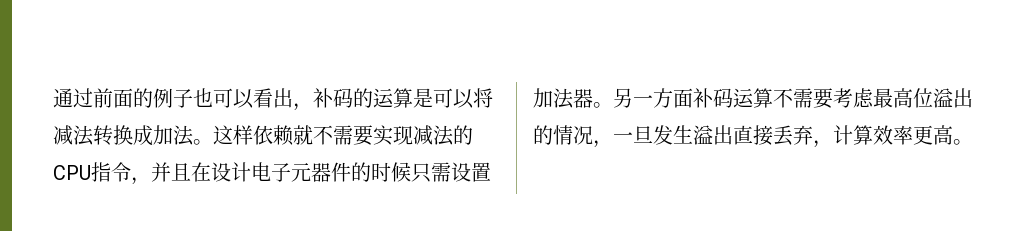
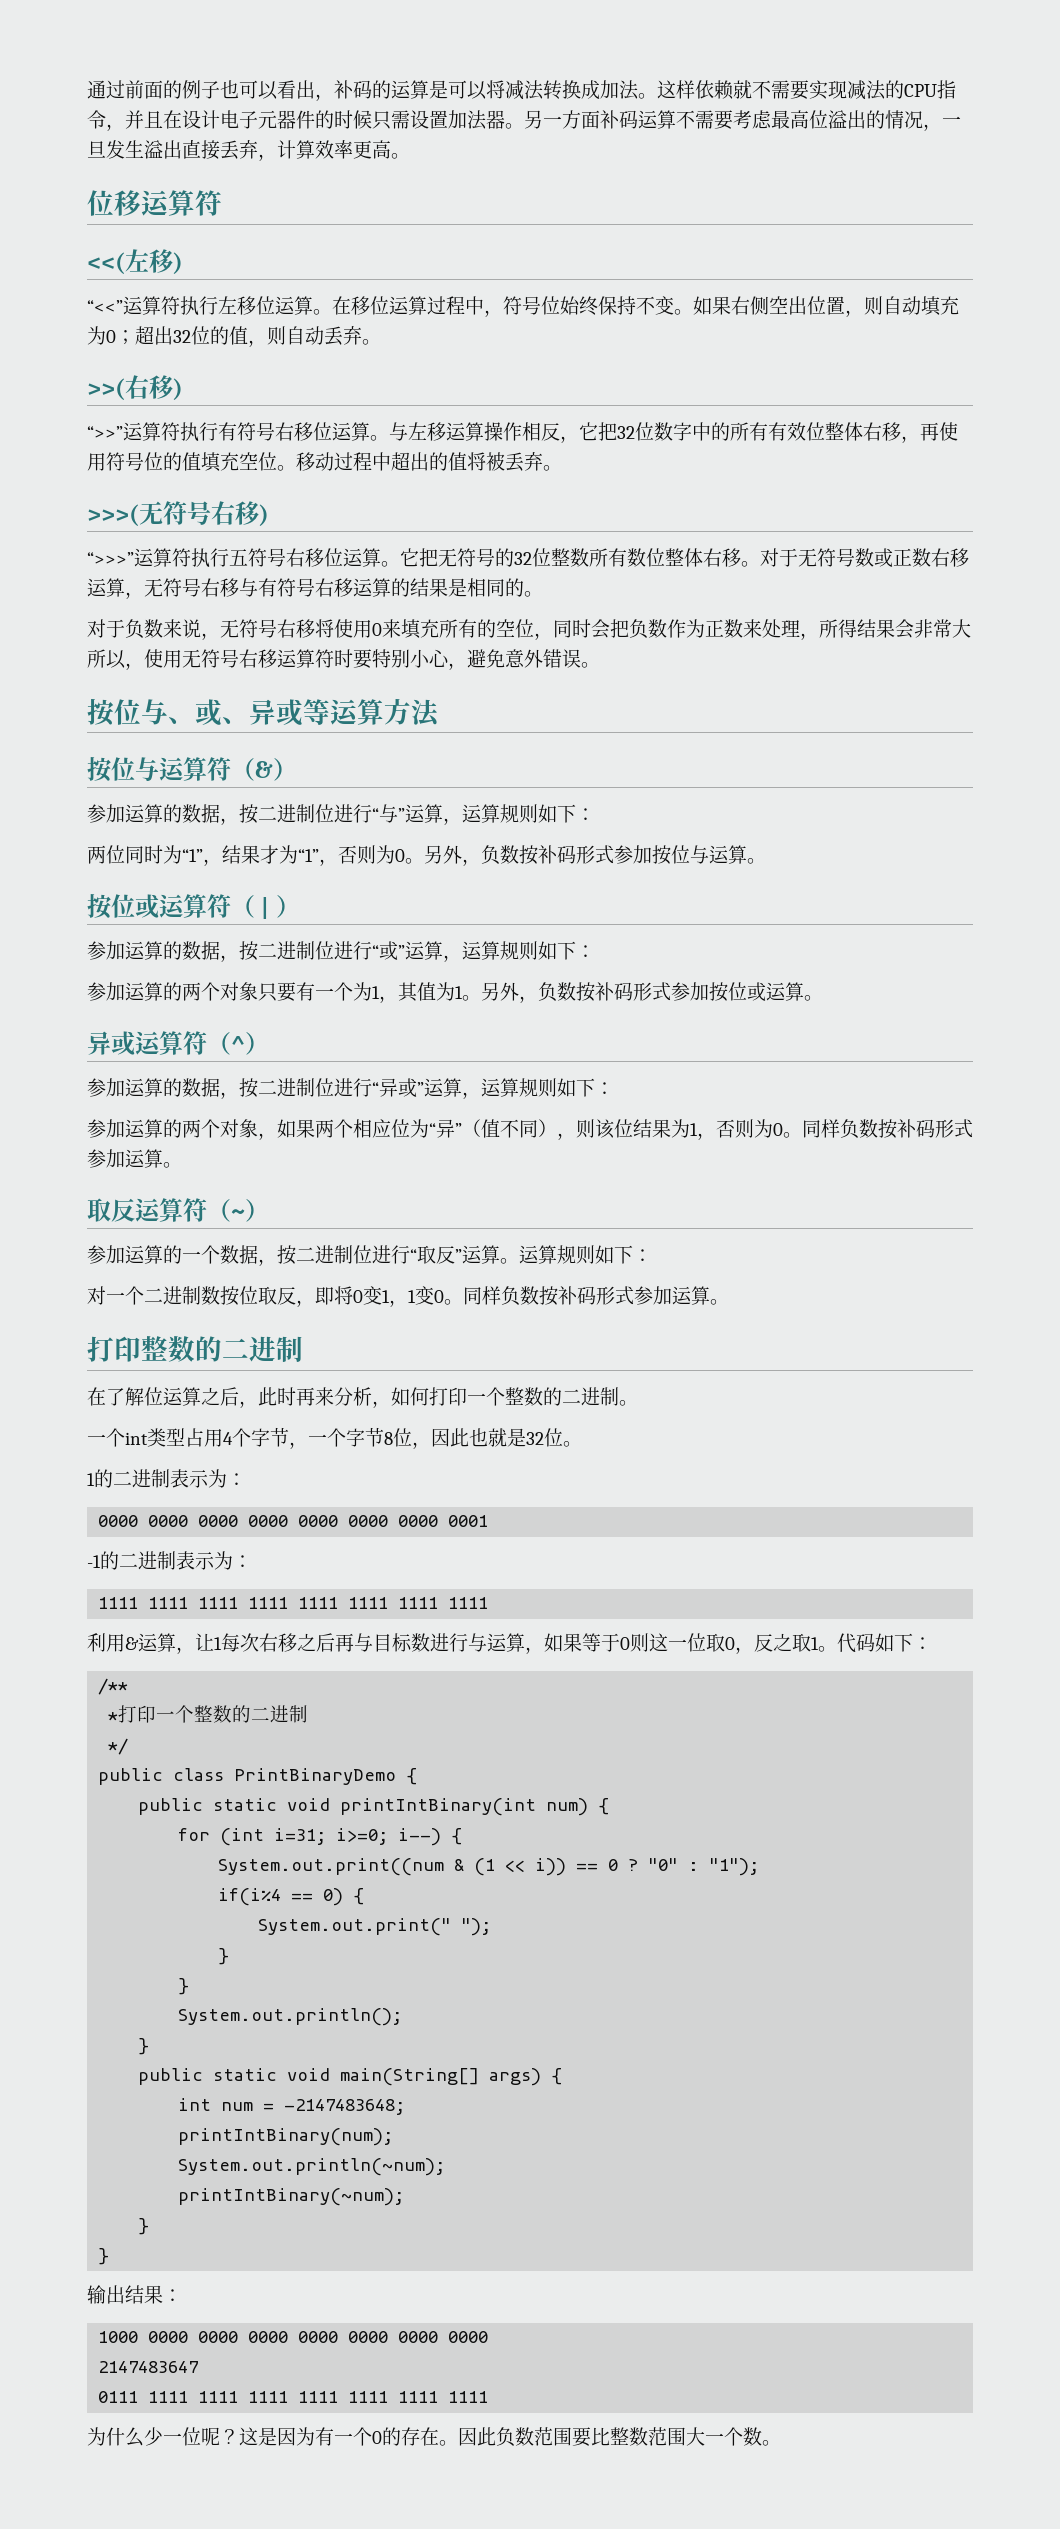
(973, 142) none -> [87,190,222,216] [87,249,183,274] [87,296,959,317] [87,326,381,347] [87,375,183,400] [87,422,958,443] [87,452,562,472] [87,501,269,526] [87,548,969,568] [87,578,543,599] [87,619,971,640] [87,649,600,670] [87,698,440,727] [87,757,297,782] [87,804,595,825] [87,845,766,866] [87,894,300,919] [87,941,595,962] [87,982,823,1003] [87,1031,269,1056] [87,1078,614,1099] [87,1119,973,1140] [87,1149,182,1168] [87,1198,269,1222] [87,1245,652,1266] [87,1286,729,1307] [87,1336,303,1362] [87,1387,638,1408] [87,1427,582,1449] [87,1469,246,1488] [98,1515,489,1527] [87,1551,252,1570] [98,1597,489,1609] [87,1633,932,1654] [98,1678,129,1695] [108,1705,309,1723] [108,1738,129,1755] [98,1768,418,1785] [138,1798,610,1816] [178,1828,463,1846] [218,1858,760,1876] [218,1888,365,1906] [258,1918,492,1936] [218,1948,230,1965] [178,1978,190,1995] [178,2008,403,2026] [138,2038,150,2055] [138,2068,563,2086] [178,2098,406,2115] [178,2128,394,2146] [178,2158,446,2176] [178,2188,405,2206] [138,2218,150,2235] [98,2248,110,2265] [87,2285,182,2304] [98,2331,489,2343] [98,2361,199,2373] [98,2391,489,2403] [87,2427,781,2447] // 位移运算符 // <<(左移) // “<<”运算符执行左移位运算。在移位运算过程中，符号位始终保持不变。如果右侧空出位置，则自动填充为0；超出32位的值，则自动丢弃。 // >>(右移) // “>>”运算符执行有符号右移位运算。与左移运算操作相反，它把32位数字中的所有有效位整体右移，再使用符号位的值填充空位。移动过程中超出的值将被丢弃。 // >>>(无符号右移) // “>>>”运算符执行五符号右移位运算。它把无符号的32位整数所有数位整体右移。对于无符号数或正数右移运算，无符号右移与有符号右移运算的结果是相同的。 // 对于负数来说，无符号右移将使用0来填充所有的空位，同时会把负数作为正数来处理，所得结果会非常大所以，使用无符号右移运算符时要特别小心，避免意外错误。 // 按位与、或、异或等运算方法 // 按位与运算符（&） // 参加运算的数据，按二进制位进行“与”运算，运算规则如下： // 两位同时为“1”，结果才为“1”，否则为0。另外，负数按补码形式参加按位与运算。 // 按位或运算符（ | ） // 参加运算的数据，按二进制位进行“或”运算，运算规则如下： // 参加运算的两个对象只要有一个为1，其值为1。另外，负数按补码形式参加按位或运算。 // 异或运算符（^） // 参加运算的数据，按二进制位进行“异或”运算，运算规则如下： // 参加运算的两个对象，如果两个相应位为“异”（值不同），则该位结果为1，否则为0。同样负数按补码形式参加运算。 // 取反运算符（~） // 参加运算的一个数据，按二进制位进行“取反”运算。运算规则如下： // 对一个二进制数按位取反，即将0变1，1变0。同样负数按补码形式参加运算。 // 打印整数的二进制 // 在了解位运算之后，此时再来分析，如何打印一个整数的二进制。 // 一个int类型占用4个字节，一个字节8位，因此也就是32位。 // 1的二进制表示为： // 0000 0000 0000 0000 0000 0000 0000 0001 // -1的二进制表示为： // 1111 1111 1111 1111 1111 1111 1111 1111 // 利用&运算，让1每次右移之后再与目标数进行与运算，如果等于0则这一位取0，反之取1。代码如下： // /** // *打印一个整数的二进制 // */ // public class PrintBinaryDemo { // public static void printIntBinary(int num) { // for (int i=31; i>=0; i--) { // System.out.print((num & (1 << i)) == 0 ? "0" : "1"); // if(i%4 == 0) { // System.out.print(" "); // } // } // System.out.println(); // } // public static void main(String[] args) { // int num = -2147483648; // printIntBinary(num); // System.out.println(~num); // printIntBinary(~num); // } // } // 输出结果： // 1000 0000 0000 0000 0000 0000 0000 0000 // 2147483647 // 0111 1111 1111 1111 1111 1111 1111 1111 // 为什么少一位呢？这是因为有一个0的存在。因此负数范围要比整数范围大一个数。

